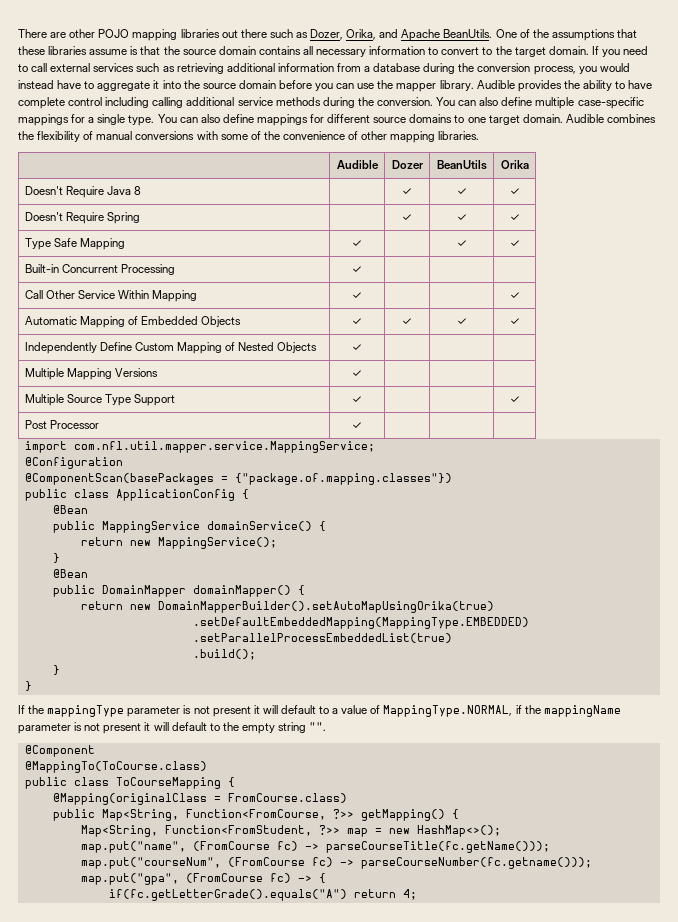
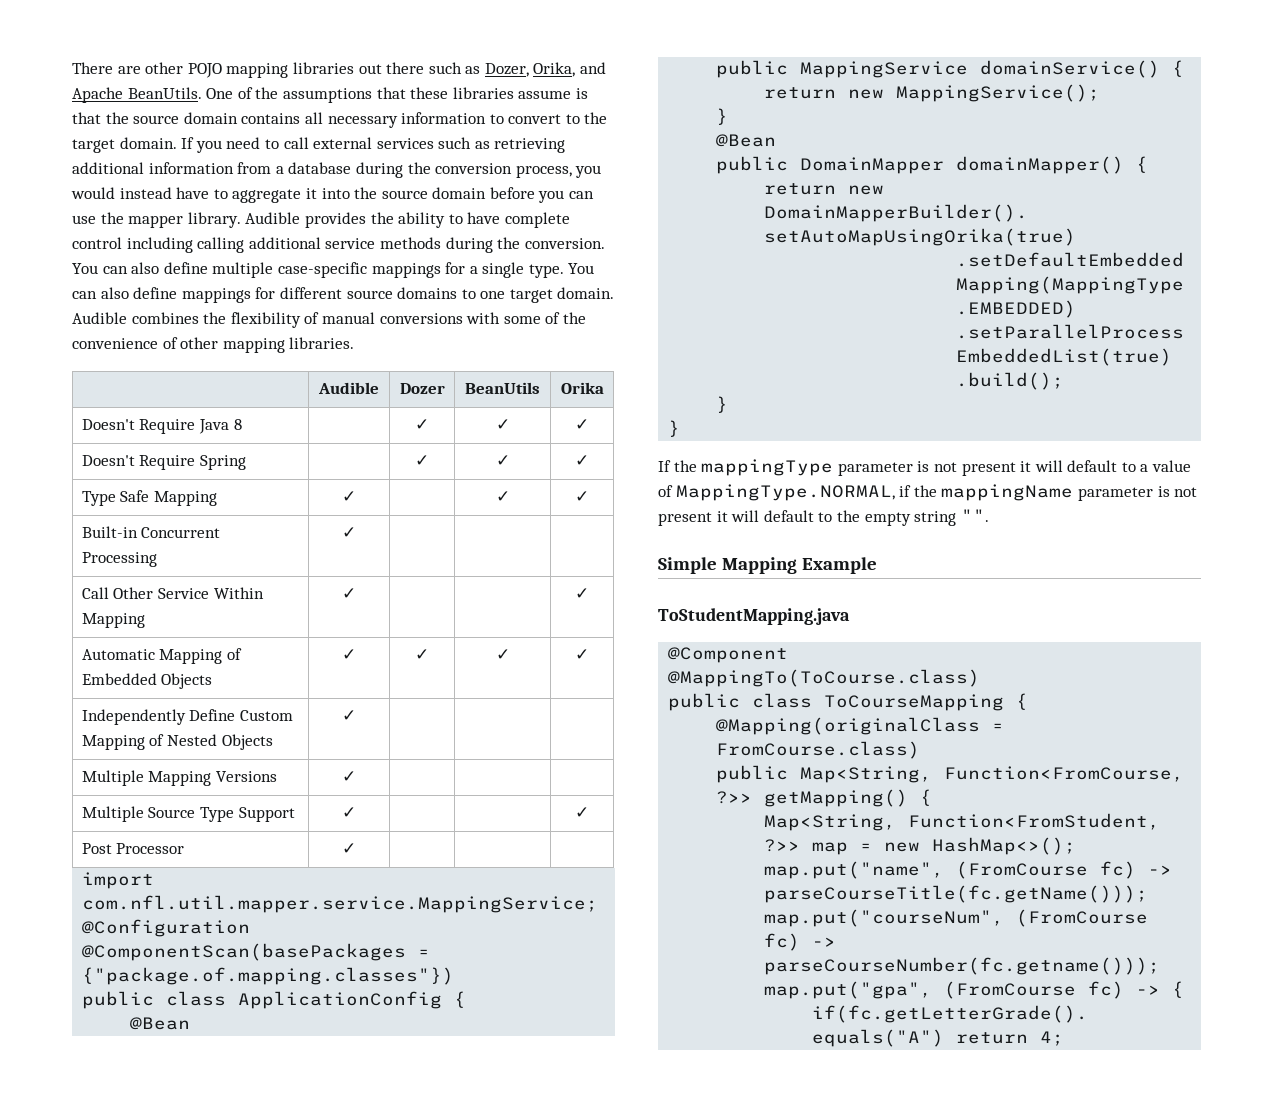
(327, 726) none -> [658,557,877,574] [658,608,850,625] // Simple Mapping Example // ToStudentMapping.java

